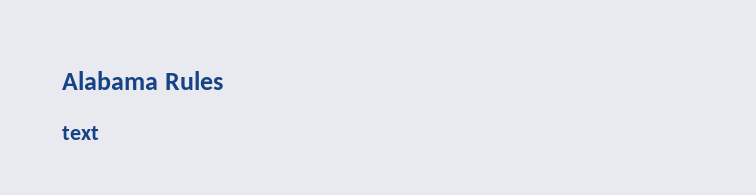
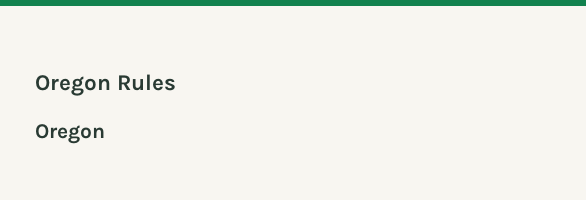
[62,71,158,90] Alabama -> [35,75,111,96] Oregon
[62,126,99,140] text -> [35,124,105,144] Oregon

